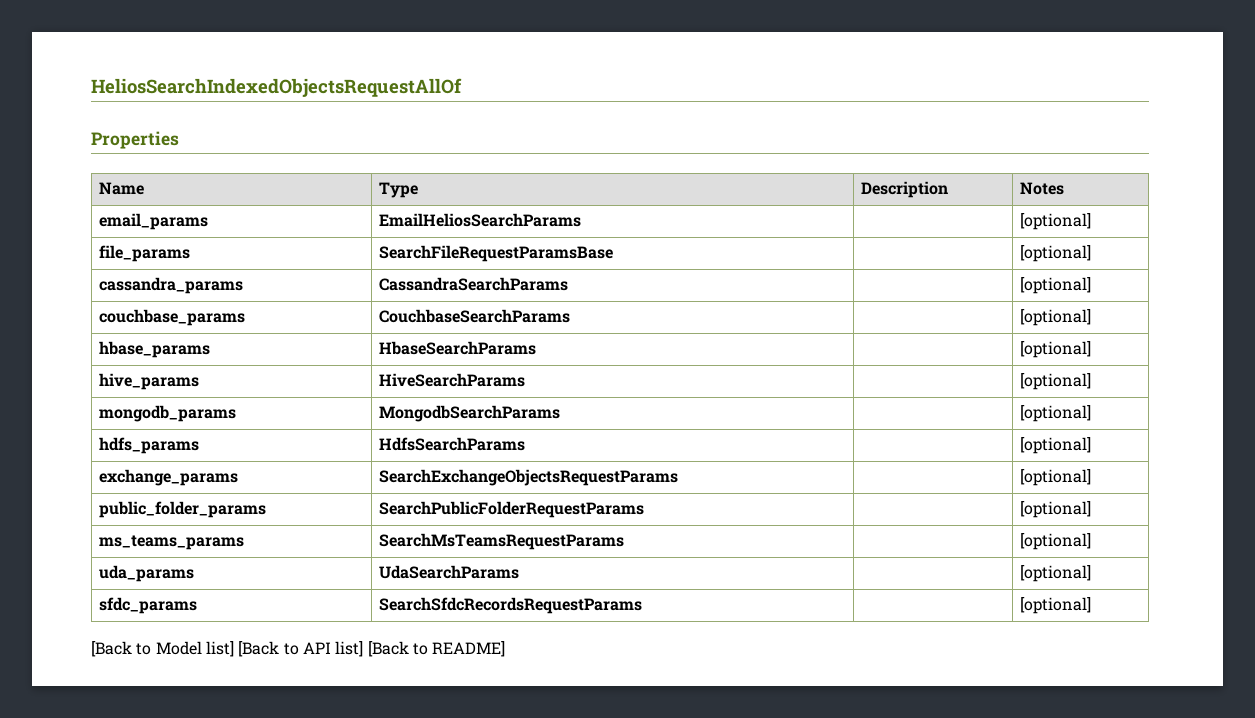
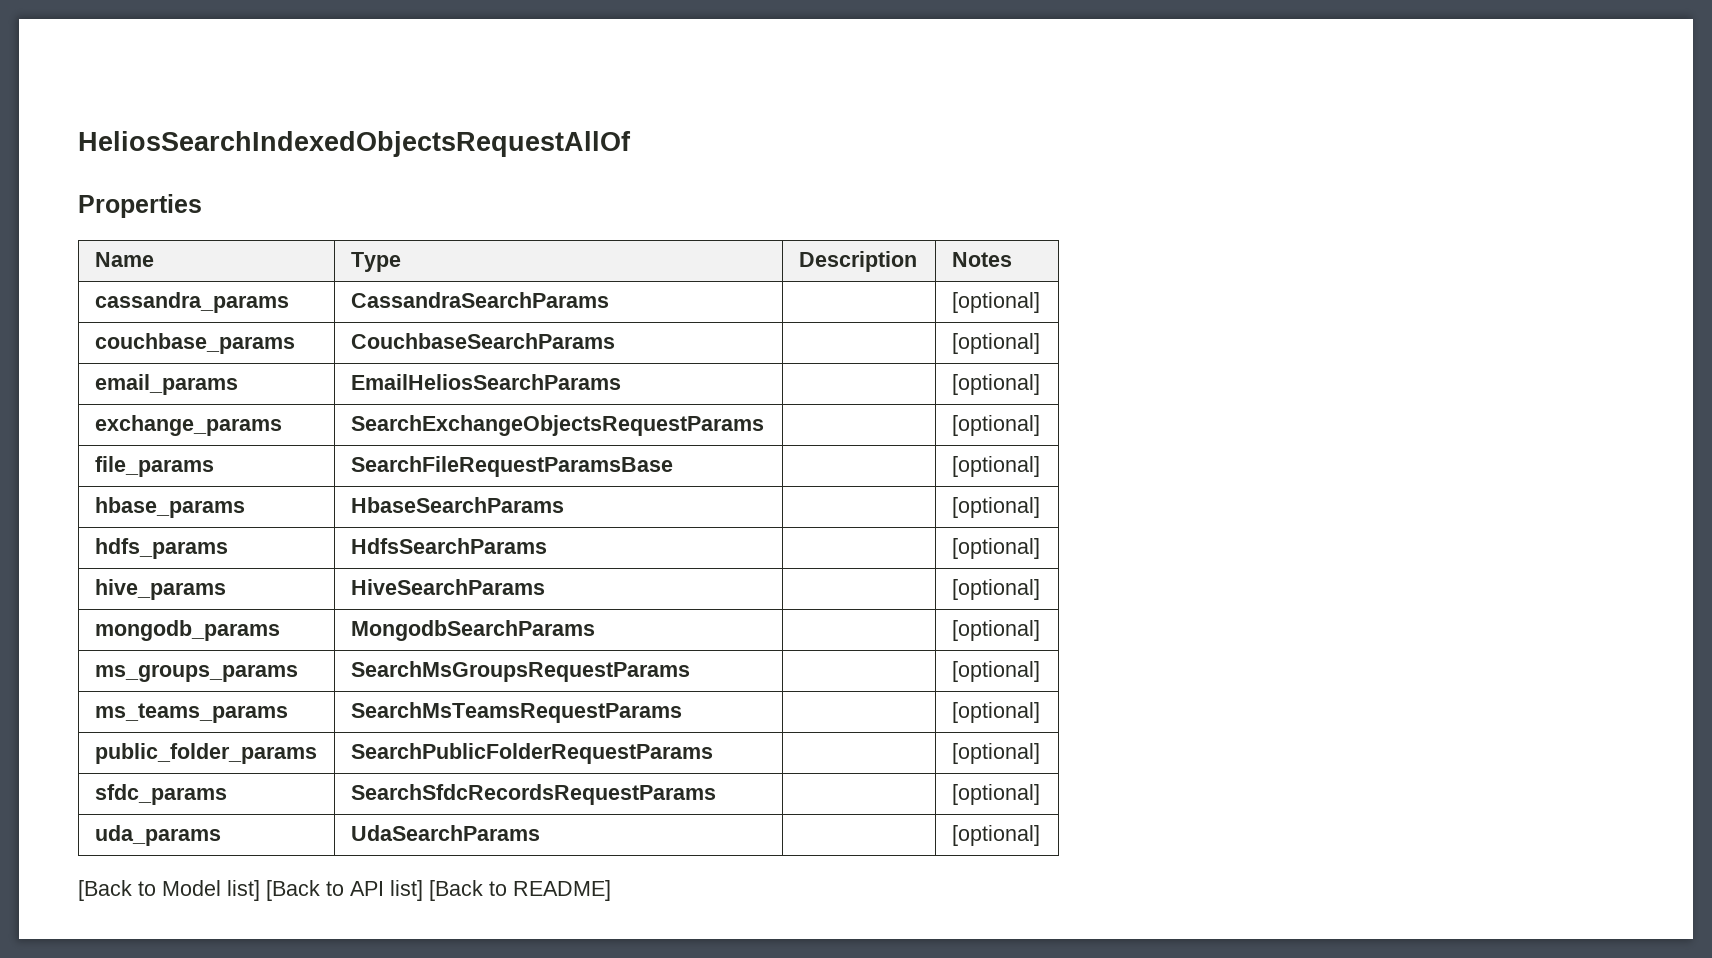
[99,213,209,230] [379,213,582,227] [1020,213,1092,230] [99,245,191,262] [379,245,614,262] [1020,245,1092,262] // email_params | EmailHeliosSearchParams | | [optional] // file_params | SearchFileRequestParamsBase | | [optional] -> (1012, 259) none
(1092, 317) none -> [94,374,238,395] [350,374,621,390] [951,374,1040,395] [94,415,282,436] [350,415,764,436] [951,415,1040,436] [94,456,214,477] [350,456,673,477] [951,456,1040,477] // email_params | EmailHeliosSearchParams | | [optional] // exchange_params | SearchExchangeObjectsRequestParams | | [optional] // file_params | SearchFileRequestParamsBase | | [optional]
(1092, 349) none -> [94,538,228,559] [350,538,547,554] [951,538,1040,559] // hdfs_params | HdfsSearchParams | | [optional]
[99,437,200,454] [379,437,526,451] [1020,437,1092,454] [99,469,239,486] [379,469,679,486] hdfs_params | HdfsSearchParams | | [optional] // exchange_params | SearchExchangeObjectsRequestParams -> [94,664,298,682] [350,661,690,682] [951,661,1040,682] [94,703,288,723] [350,702,682,723] ms_groups_params | SearchMsGroupsRequestParams | | [optional] // ms_teams_params | SearchMsTeamsRequestParams
[99,535,245,550] [379,533,625,550] ms_teams_params | SearchMsTeamsRequestParams -> [94,784,227,805] [350,784,716,805] sfdc_params | SearchSfdcRecordsRequestParams
[99,597,198,614] [379,597,643,614] [1020,597,1092,614] // sfdc_params | SearchSfdcRecordsRequestParams | | [optional] -> (1040, 835) none

